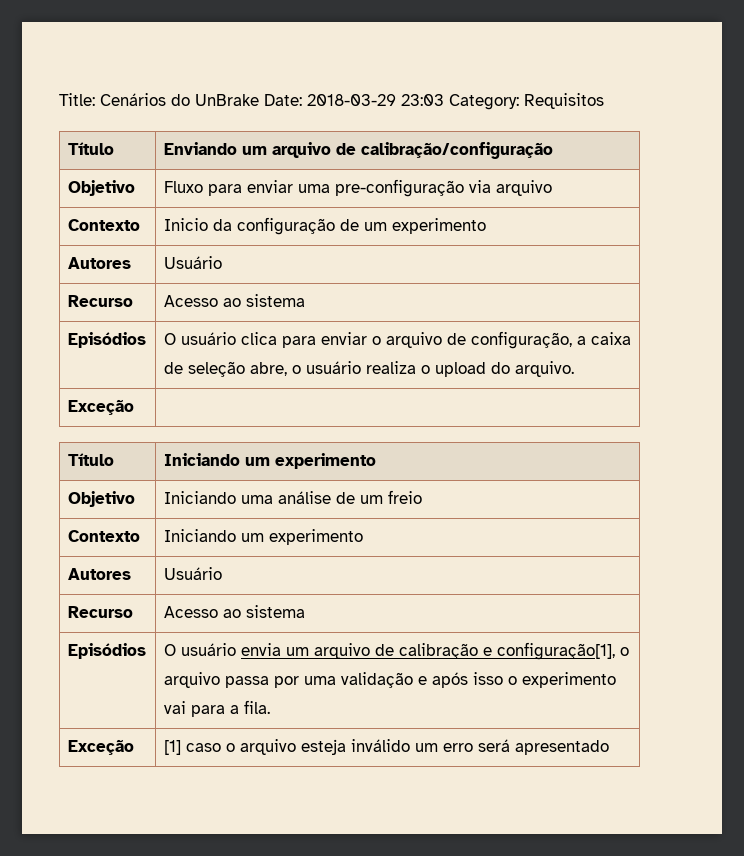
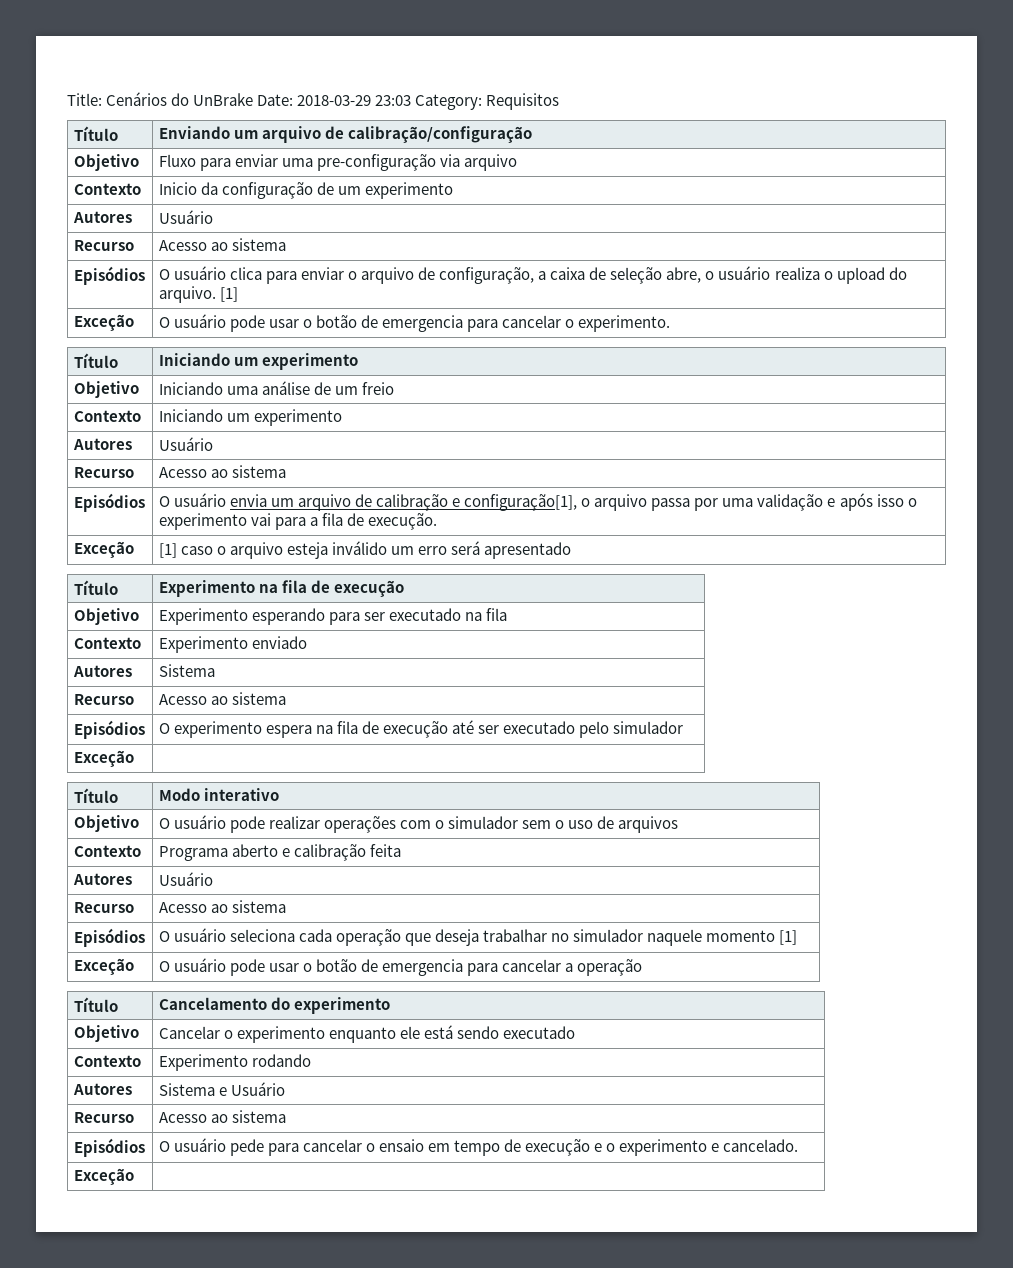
[67,399,134,415] // Exceção | -> [219,287,238,302] [73,314,134,331] [158,314,671,332] [1] // Exceção | O usuário pode usar o botão de emergencia para cancelar o experimento.
[243,700,270,714] fila. -> [321,513,438,530] fila de execução.
(609, 747) none -> [73,580,118,595] [158,580,404,597] [73,608,139,625] [158,608,508,625] [73,637,141,649] [158,636,307,653] [72,665,132,677] [158,664,215,677] [73,694,134,705] [158,692,286,705] [73,720,145,739] [158,720,684,738] [73,750,134,767] [73,788,118,803] [158,788,279,801] [73,815,139,832] [158,815,679,833] [73,845,141,857] [158,844,401,861] [72,873,132,885] [158,872,213,886] [73,902,134,913] [158,900,286,913] [73,928,145,947] [158,928,798,946] [73,958,134,975] [158,958,643,976] [73,997,118,1012] [158,997,390,1014] [73,1025,139,1042] [158,1025,576,1043] [73,1055,141,1067] [158,1054,311,1071] [72,1083,132,1095] [158,1082,285,1096] [73,1112,134,1123] [158,1110,286,1123] [73,1138,145,1157] [158,1138,799,1156] [73,1168,134,1185] // Título | Experimento na fila de execução // Objetivo | Experimento esperando para ser executado na fila // Contexto | Experimento enviado // Autores | Sistema // Recurso | Acesso ao sistema // Episódios | O experimento espera na fila de execução até ser executado pelo simulador // Exceção | // Título | Modo interativo // Objetivo | O usuário pode realizar operações com o simulador sem o uso de arquivos // Contexto | Programa aberto e calibração feita // Autores | Usuário // Recurso | Acesso ao sistema // Episódios | O usuário seleciona cada operação que deseja trabalhar no simulador naquele momento [1] // Exceção | O usuário pode usar o botão de emergencia para cancelar a operação // Título | Cancelamento do experimento // Objetivo | Cancelar o experimento enquanto ele está sendo executado // Contexto | Experimento rodando // Autores | Sistema e Usuário // Recurso | Acesso ao sistema // Episódios | O usuário pede para cancelar o ensaio em tempo de execução e o experimento e cancelado. // Exceção |

